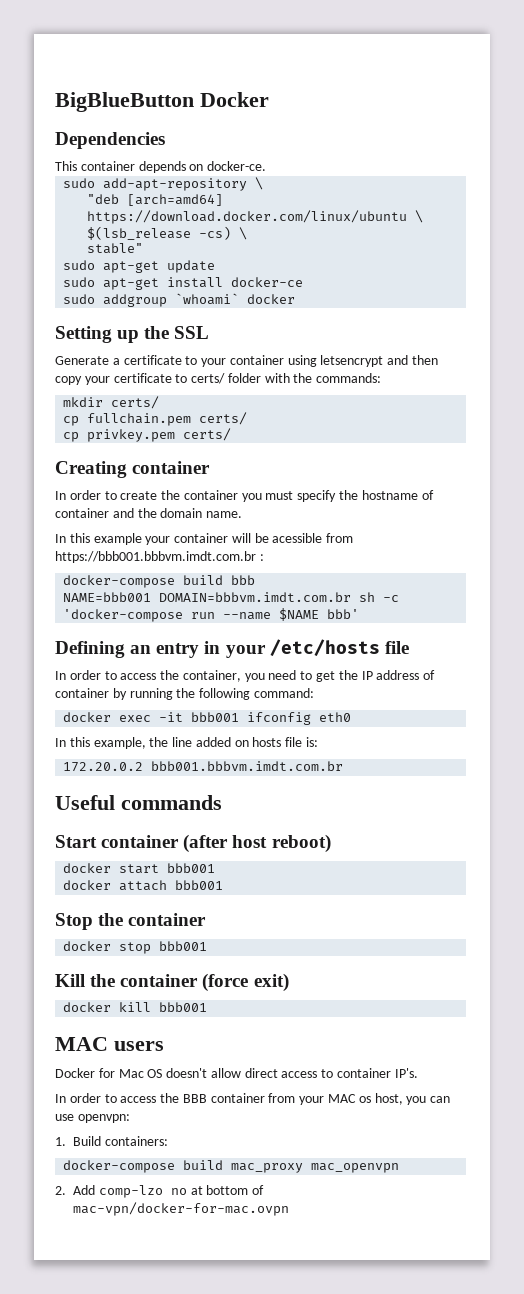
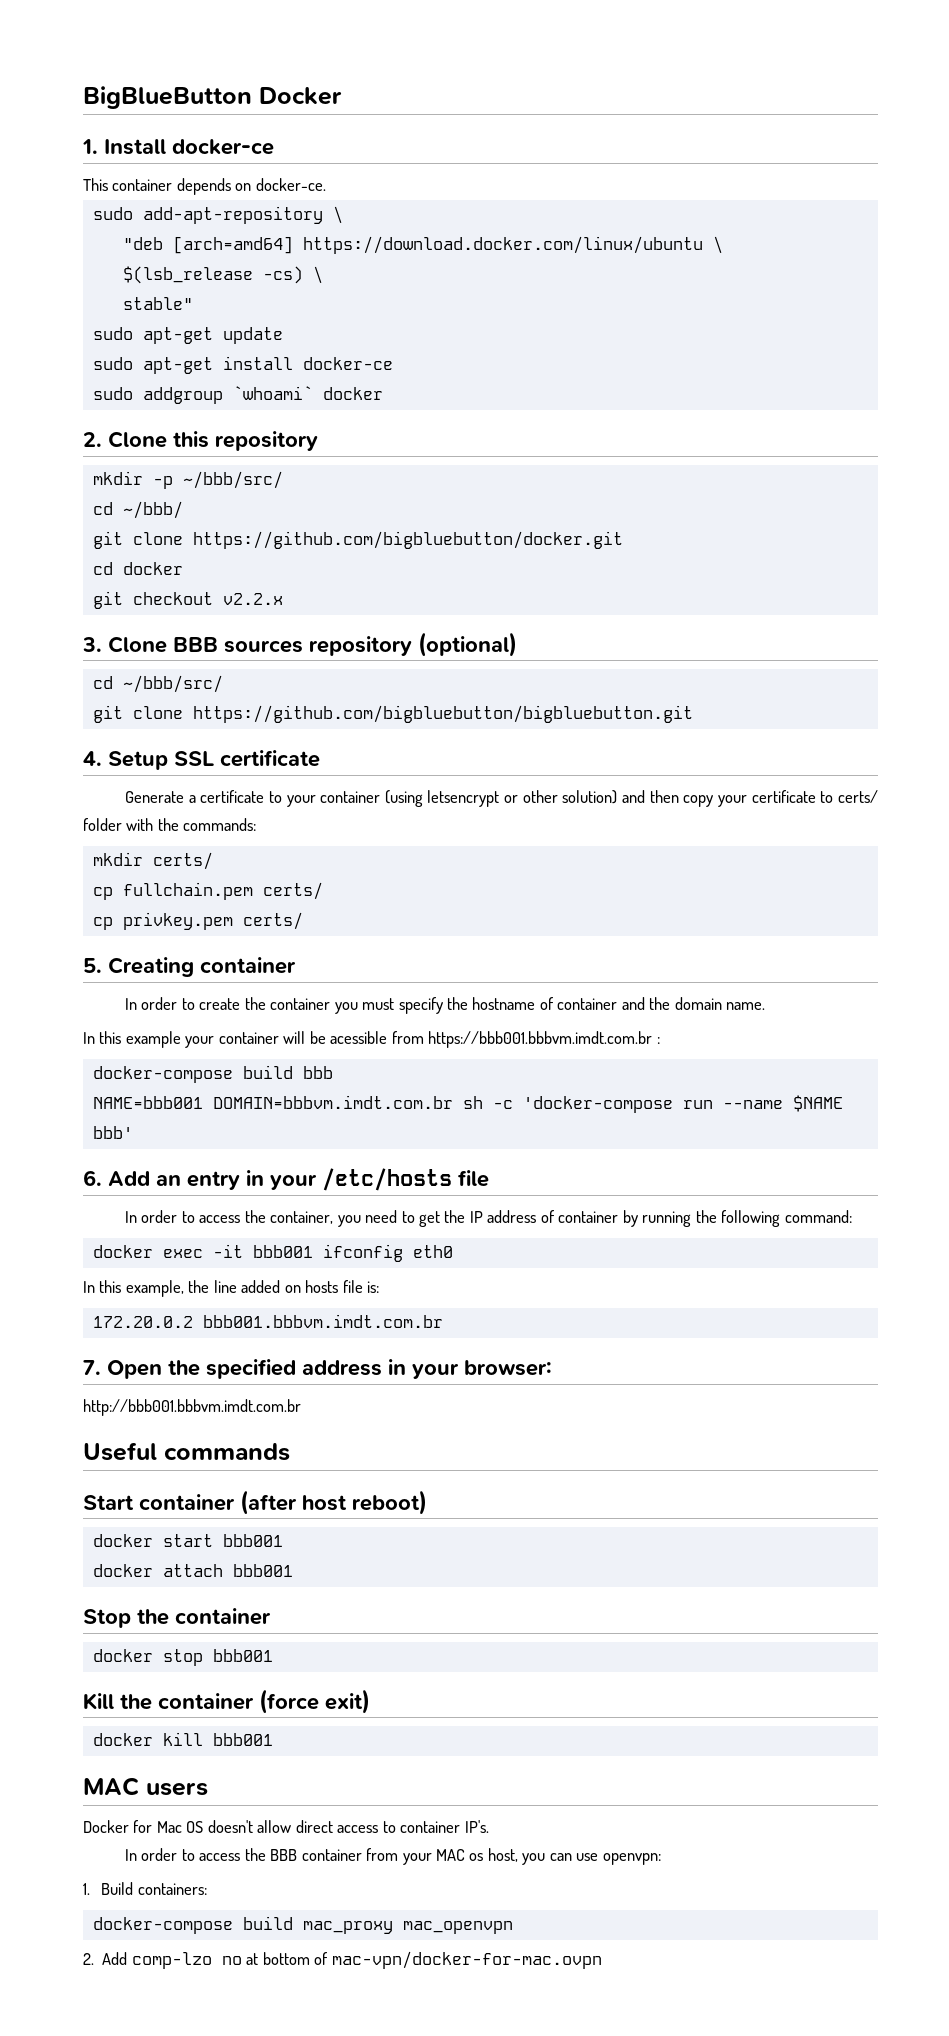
[55,132,165,149] Dependencies -> [82,139,274,155] 1. Install docker-ce
[55,326,170,343] Setting up the -> [83,431,318,451] [92,471,283,489] [92,501,183,519] [92,531,623,549] [92,562,183,575] [92,591,283,609] [82,632,517,657] [92,675,223,693] [92,705,693,723] [83,751,168,770] 2. Clone this repository // mkdir -p ~/bbb/src/ // cd ~/bbb/ // git clone https://github.com/bigbluebutton/docker.git // cd docker // git checkout v2.2.x // 3. Clone BBB sources repository (optional) // cd ~/bbb/src/ // git clone https://github.com/bigbluebutton/bigbluebutton.git // 4. Setup
(210, 332) none -> [220,750,320,767] certificate
[287,355,384,367] using letsencrypt -> [384,790,618,807] (using letsencrypt or other solution)
(232, 434) none -> [83,958,102,973] 5.
[55,641,125,658] Defining -> [83,1170,150,1186] 6. Add
(344, 766) none -> [83,1359,552,1379] [83,1399,301,1416] // 7. Open the specified address in your browser: // http://bbb001.bbbvm.imdt.com.br

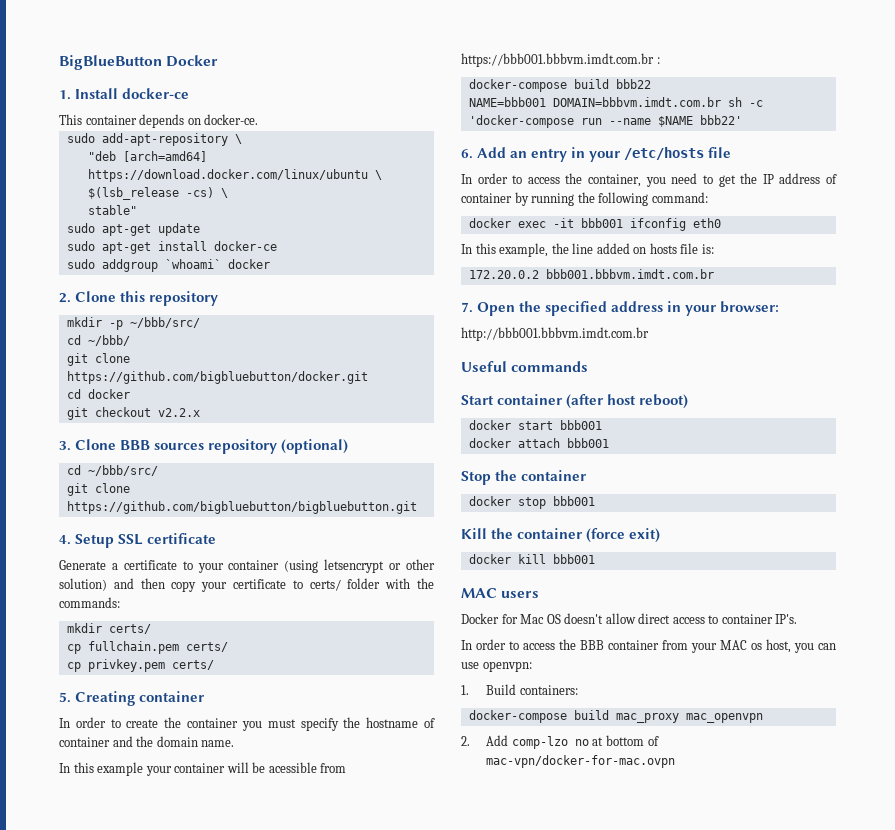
[302,1066,333,1079] bbb -> [615,79,651,89] bbb22
[92,1126,133,1139] bbb' -> [699,115,742,125] bbb22'

